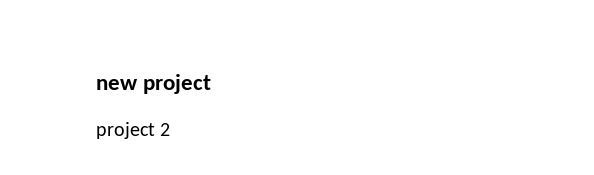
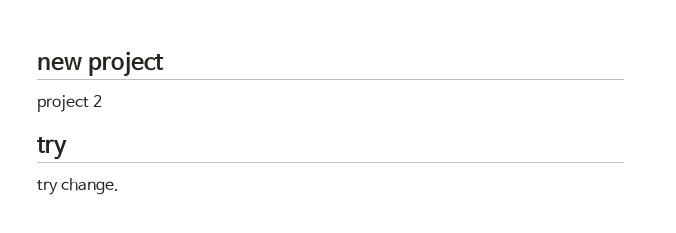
(171, 129) none -> [37,137,67,160] [37,178,120,195] // try // try change.

